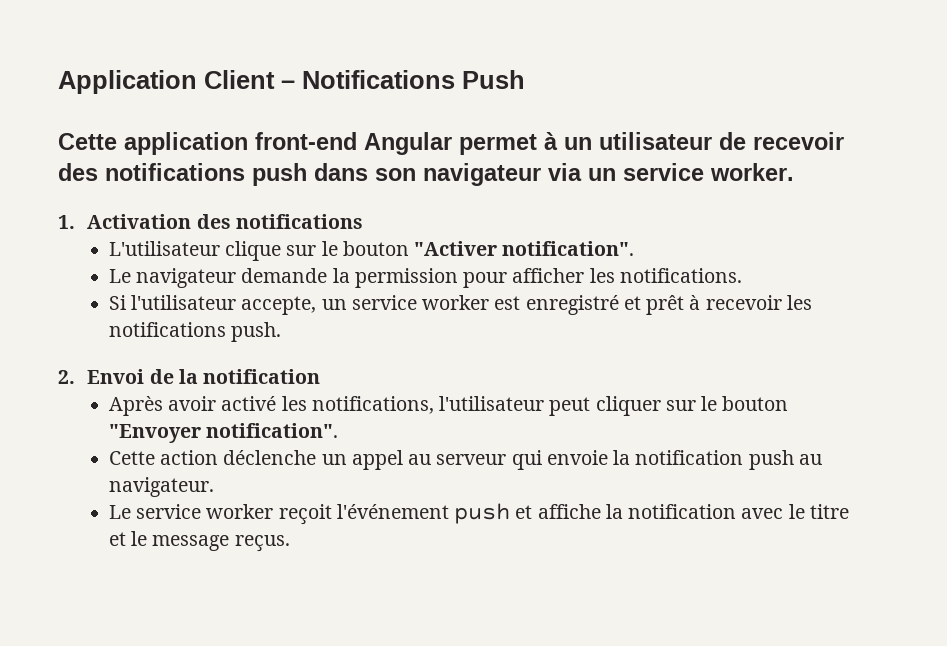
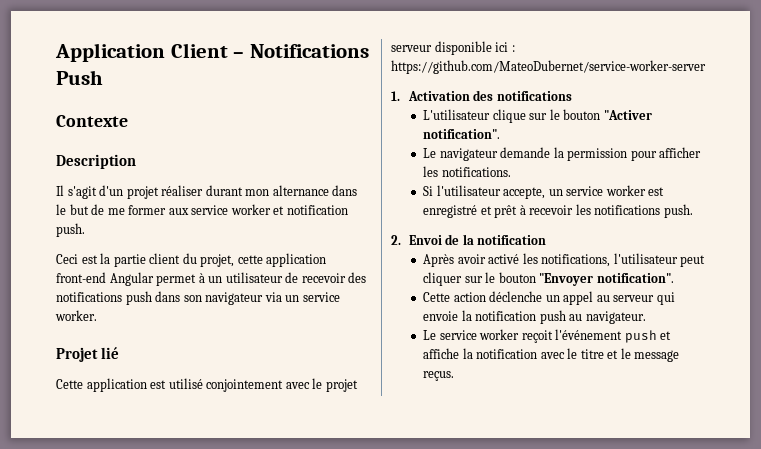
[58,133,117,150] Cette -> [56,115,128,127] [56,154,136,169] [56,185,358,199] [56,204,348,215] [56,223,85,237] [56,253,263,267] Contexte // Description // Il s'agit d'un projet réaliser durant mon alternance dans le but de me former aux service worker et notification push. // Ceci est la partie client du projet, cette
(794, 172) none -> [56,347,120,362] [56,378,358,392] [391,41,515,55] [391,60,706,74] // Projet lié // Cette application est utilisé conjointement avec le projet serveur disponible ici : https://github.com/MateoDubernet/service-worker-server

